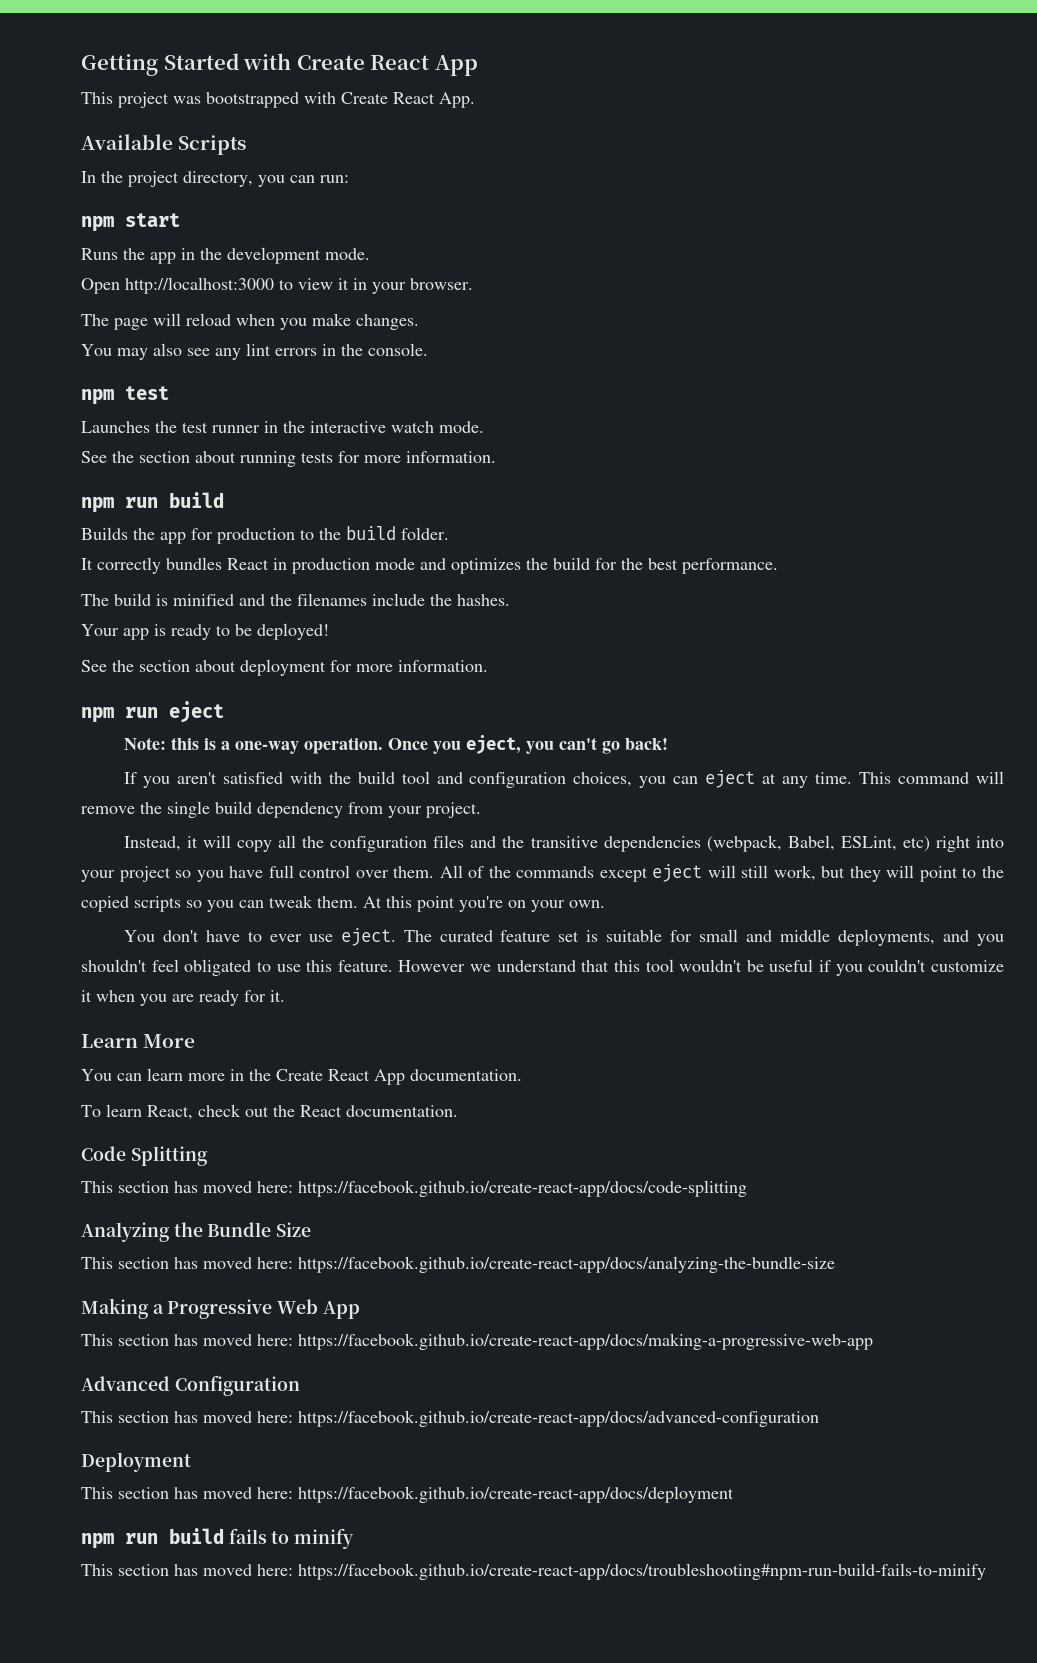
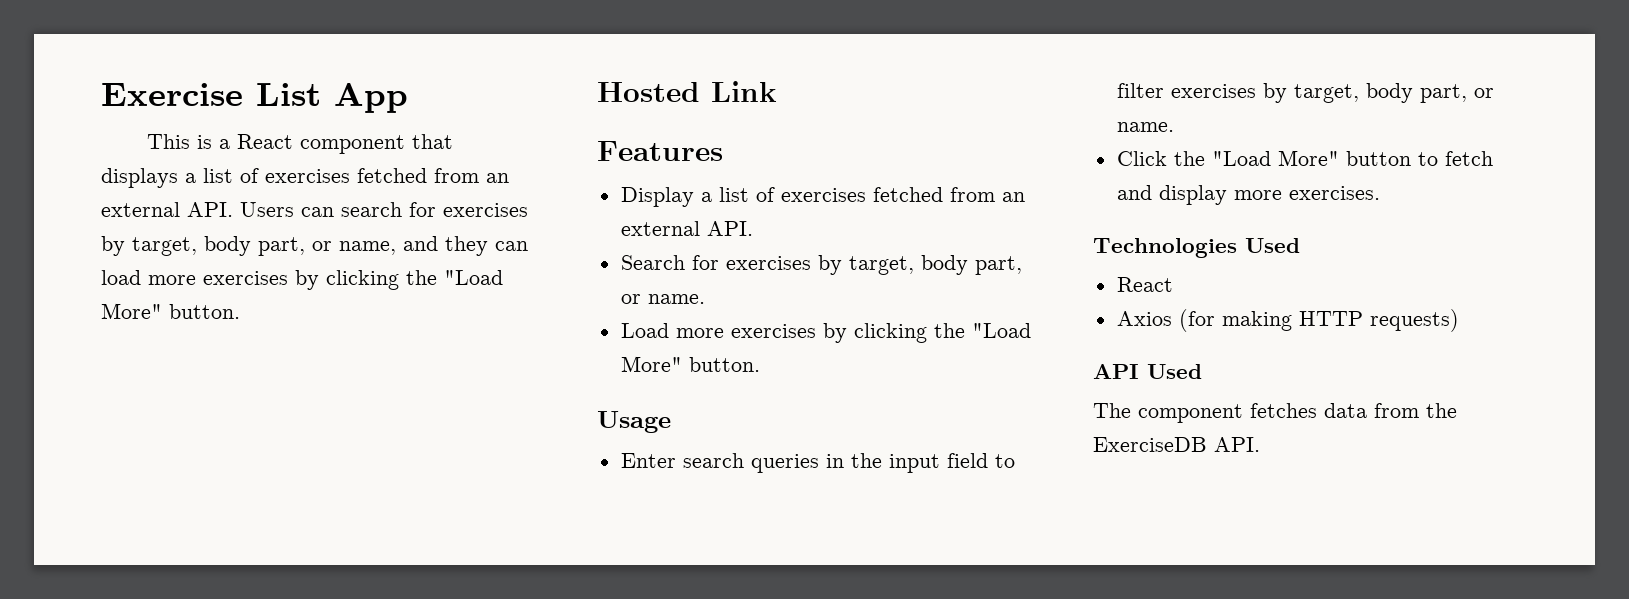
[81,53,478,76] [81,92,475,108] [81,134,247,155] [81,171,349,187] [81,213,180,232] [81,247,370,264] [81,277,473,294] [81,313,419,330] [81,343,428,360] [81,386,169,405] [81,421,484,433] [81,451,496,467] [81,492,224,513] [81,526,449,544] [81,557,778,574] [81,593,510,606] [81,623,329,640] [81,659,488,676] [81,701,224,723] [123,735,668,754] [123,770,1004,788] [81,801,481,818] [123,835,1004,852] [81,864,1004,882] [81,895,605,912] [123,928,1004,946] [81,959,1005,976] [81,990,285,1006] [81,1034,196,1048] [81,1068,522,1085] [81,1104,458,1120] [81,1146,208,1166] [81,1180,747,1197] [81,1222,312,1242] [81,1256,835,1273] [81,1298,360,1319] [81,1333,873,1350] [81,1375,300,1396] [81,1410,819,1427] [81,1452,191,1472] [81,1486,734,1503] [81,1528,355,1549] [81,1563,986,1580] Getting Started with Create React App // This project was bootstrapped with Create React App. // Available Scripts // In the project directory, you can run: // npm start // Runs the app in the development mode. // Open http://localhost:3000 to view it in your browser. // The page will reload when you make changes. // You may also see any lint errors in the console. // npm test // Launches the test runner in the interactive watch mode. // See the section about running tests for more information. // npm run build // Builds the app for production to the build folder. // It correctly bundles React in production mode and optimizes the build for the best performance. // The build is minified and the filenames include the hashes. // Your app is ready to be deployed! // See the section about deployment for more information. // npm run eject // Note: this is a one-way operation. Once you eject, you can't go back! // If you aren't satisfied with the build tool and configuration choices, you can eject at any time. This command will remove the single build dependency from your project. // Instead, it will copy all the configuration files and the transitive dependencies (webpack, Babel, ESLint, etc) right into your project so you have full control over them. All of the commands except eject will still work, but they will point to the copied scripts so you can tweak them. At this point you're on your own. // You don't have to ever use eject. The curated feature set is suitable for small and middle deployments, and you shouldn't feel obligated to use this feature. However we understand that this tool wouldn't be useful if you couldn't customize it when you are ready for it. // Learn More // You can learn more in the Create React App documentation. // To learn React, check out the React documentation. // Code Splitting // This section has moved here: https://facebook.github.io/create-react-app/docs/code-splitting // Analyzing the Bundle Size // This section has moved here: https://facebook.github.io/create-react-app/docs/analyzing-the-bundle-size // Making a Progressive Web App // This section has moved here: https://facebook.github.io/create-react-app/docs/making-a-progressive-web-app // Advanced Configuration // This section has moved here: https://facebook.github.io/create-react-app/docs/advanced-configuration // Deployment // This section has moved here: https://facebook.github.io/create-react-app/docs/deployment // npm run build fails to minify // This section has moved here: https://facebook.github.io/create-react-app/docs/troubleshooting#npm-run-build-fails-to-minify -> [101,83,408,113] [146,134,453,154] [101,168,509,188] [101,202,528,217] [101,236,528,256] [101,270,503,290] [101,303,240,319] [597,81,777,102] [597,141,723,161] [620,187,1025,207] [620,221,753,236] [620,255,1022,275] [620,294,705,304] [620,323,1031,343] [620,356,760,372] [597,411,671,433] [620,453,1015,473] [1116,83,1494,103] [1116,122,1174,132] [1116,150,1493,166] [1116,185,1380,205] [1093,238,1300,258] [1116,277,1173,292] [1116,309,1459,332] [1093,364,1202,379] [1093,403,1457,423] [1093,437,1260,452] Exercise List App // This is a React component that displays a list of exercises fetched from an external API. Users can search for exercises by target, body part, or name, and they can load more exercises by clicking the "Load More" button. // Hosted Link // Features // Display a list of exercises fetched from an external API. // Search for exercises by target, body part, or name. // Load more exercises by clicking the "Load More" button. // Usage // Enter search queries in the input field to filter exercises by target, body part, or name. // Click the "Load More" button to fetch and display more exercises. // Technologies Used // React // Axios (for making HTTP requests) // API Used // The component fetches data from the ExerciseDB API.

